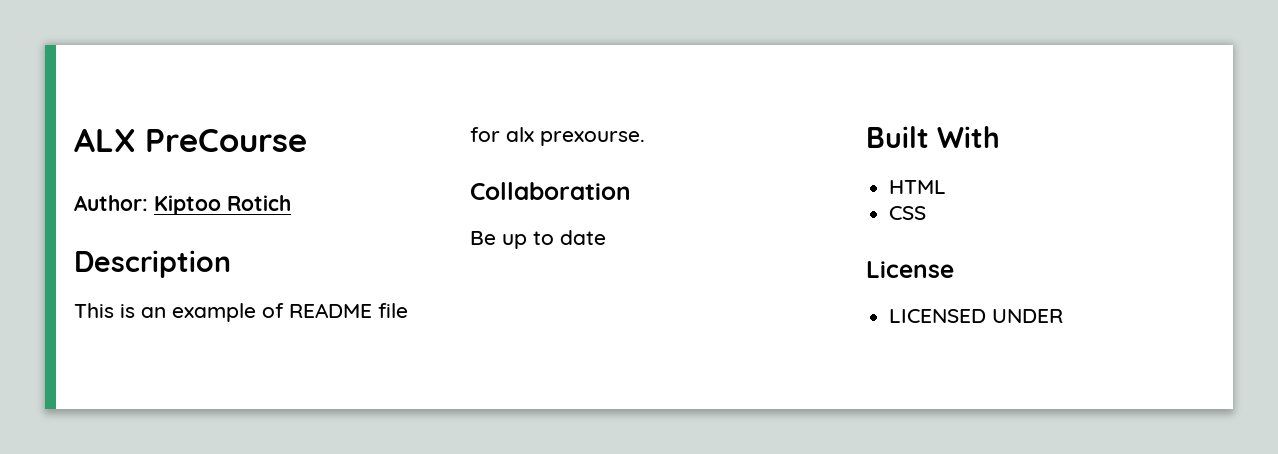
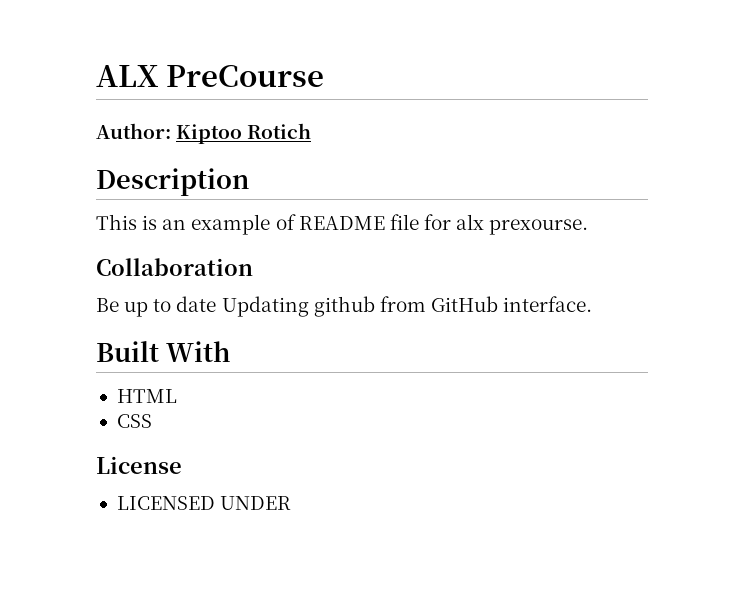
(606, 237) none -> [221,296,593,317] Updating github from GitHub interface.

